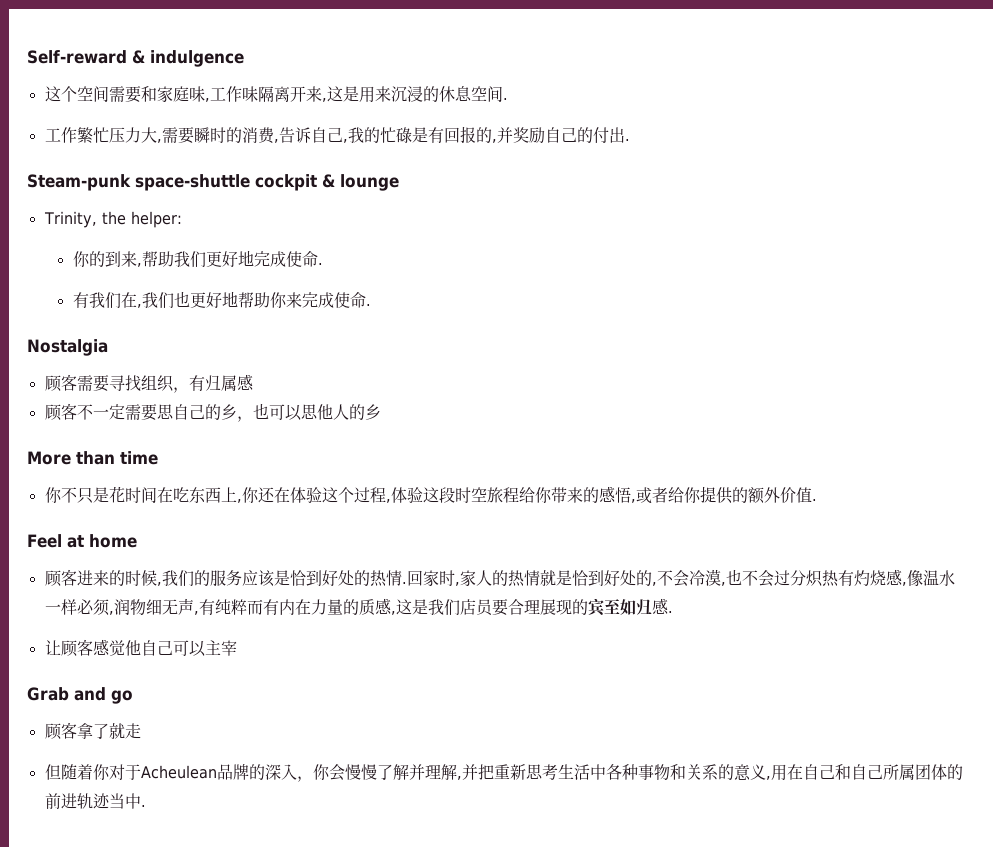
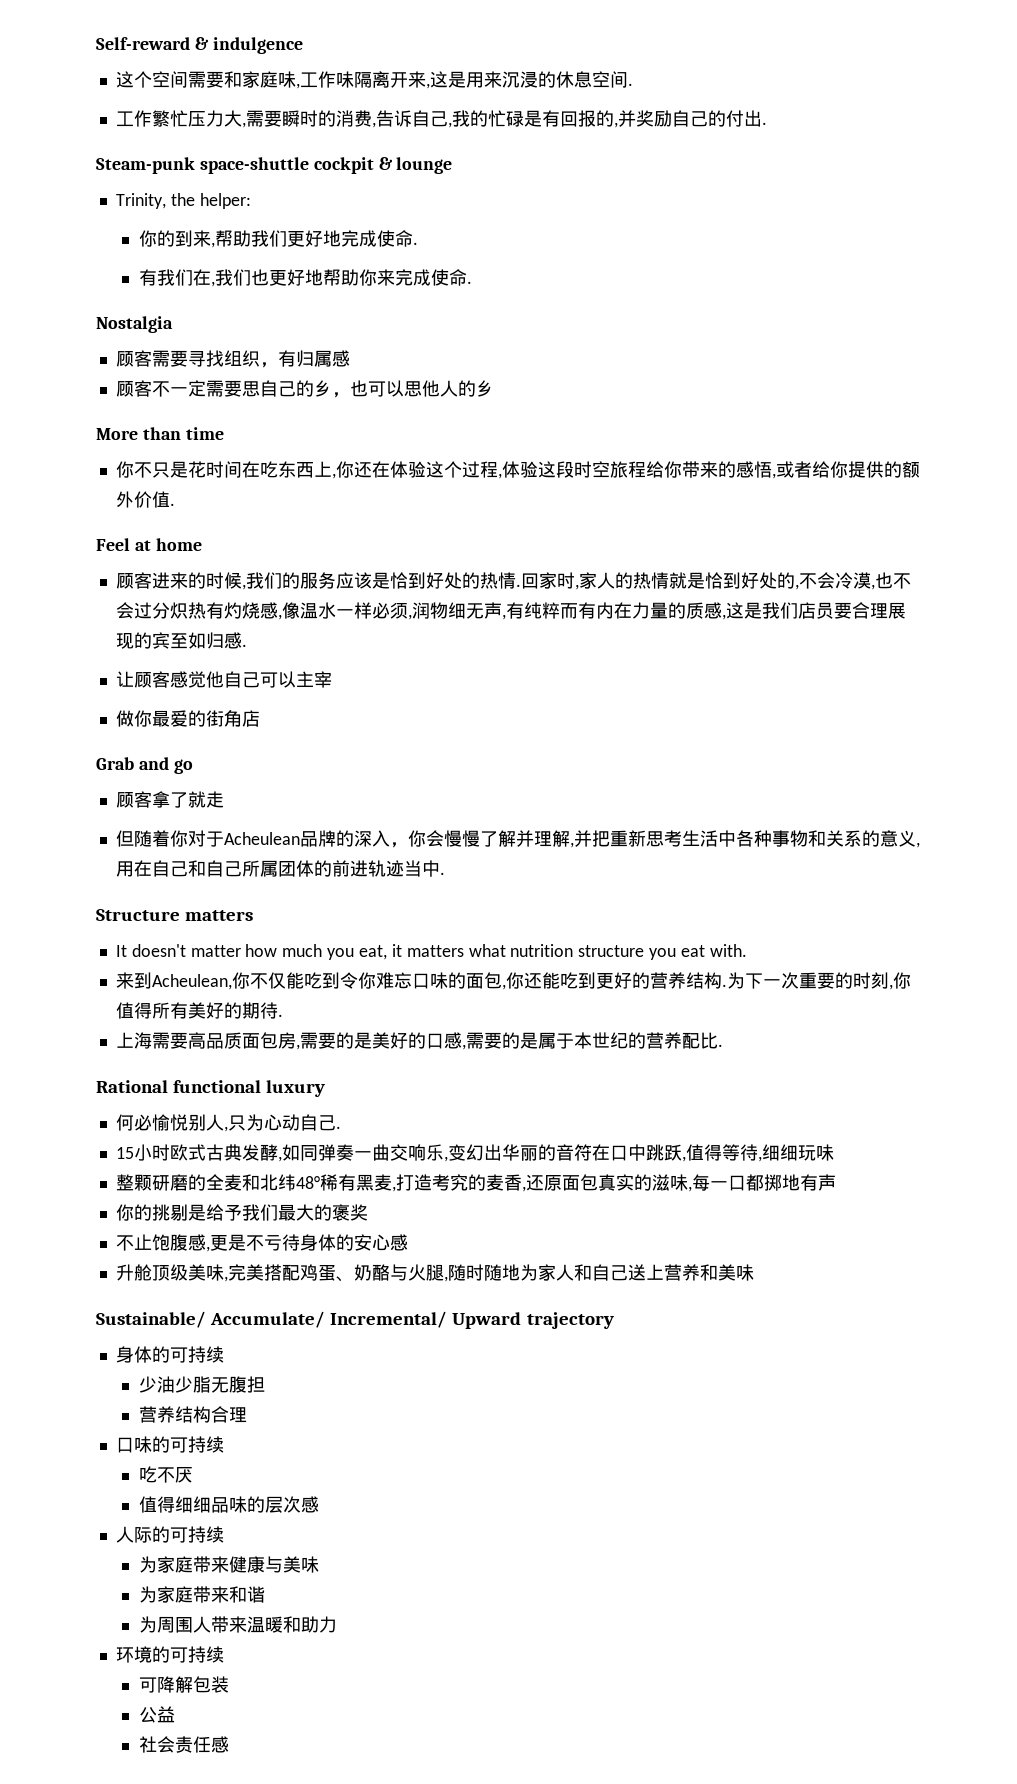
(237, 648) none -> [115,710,260,727] // 做你最爱的街角店
(146, 806) none -> [96,909,254,921] [115,944,747,960] [115,972,911,990] [115,1002,283,1019] [115,1032,723,1050] [96,1080,326,1097] [115,1114,341,1132] [115,1144,834,1162] [115,1174,836,1192] [115,1204,368,1221] [115,1234,408,1252] [115,1264,754,1282] [96,1311,614,1329] [115,1346,224,1363] [138,1376,265,1393] [138,1406,247,1423] [115,1436,224,1453] [138,1466,193,1483] [138,1496,319,1513] [115,1526,224,1543] [138,1556,319,1573] [138,1586,265,1603] [138,1616,337,1633] [115,1646,224,1663] [138,1676,229,1693] [138,1706,175,1723] [138,1736,229,1753] // Structure matters // It doesn't matter how much you eat, it matters what nutrition structure you eat with. // 来到Acheulean,你不仅能吃到令你难忘口味的面包,你还能吃到更好的营养结构.为下一次重要的时刻,你值得所有美好的期待. // 上海需要高品质面包房,需要的是美好的口感,需要的是属于本世纪的营养配比. // Rational functional luxury // 何必愉悦别人,只为心动自己. // 15小时欧式古典发酵,如同弹奏一曲交响乐,变幻出华丽的音符在口中跳跃,值得等待,细细玩味 // 整颗研磨的全麦和北纬48°稀有黑麦,打造考究的麦香,还原面包真实的滋味,每一口都掷地有声 // 你的挑剔是给予我们最大的褒奖 // 不止饱腹感,更是不亏待身体的安心感 // 升舱顶级美味,完美搭配鸡蛋、奶酪与火腿,随时随地为家人和自己送上营养和美味 // Sustainable/ Accumulate/ Incremental/ Upward trajectory // 身体的可持续 // 少油少脂无腹担 // 营养结构合理 // 口味的可持续 // 吃不厌 // 值得细细品味的层次感 // 人际的可持续 // 为家庭带来健康与美味 // 为家庭带来和谐 // 为周围人带来温暖和助力 // 环境的可持续 // 可降解包装 // 公益 // 社会责任感

